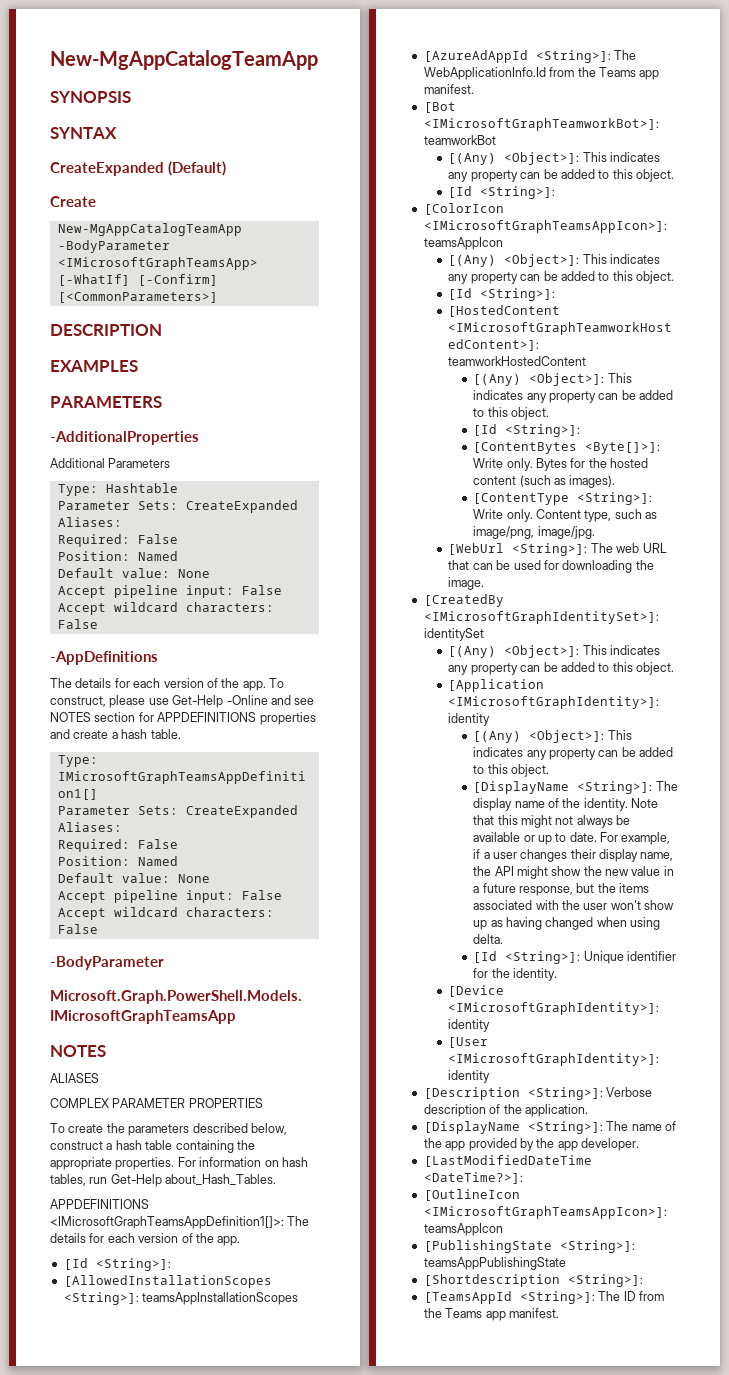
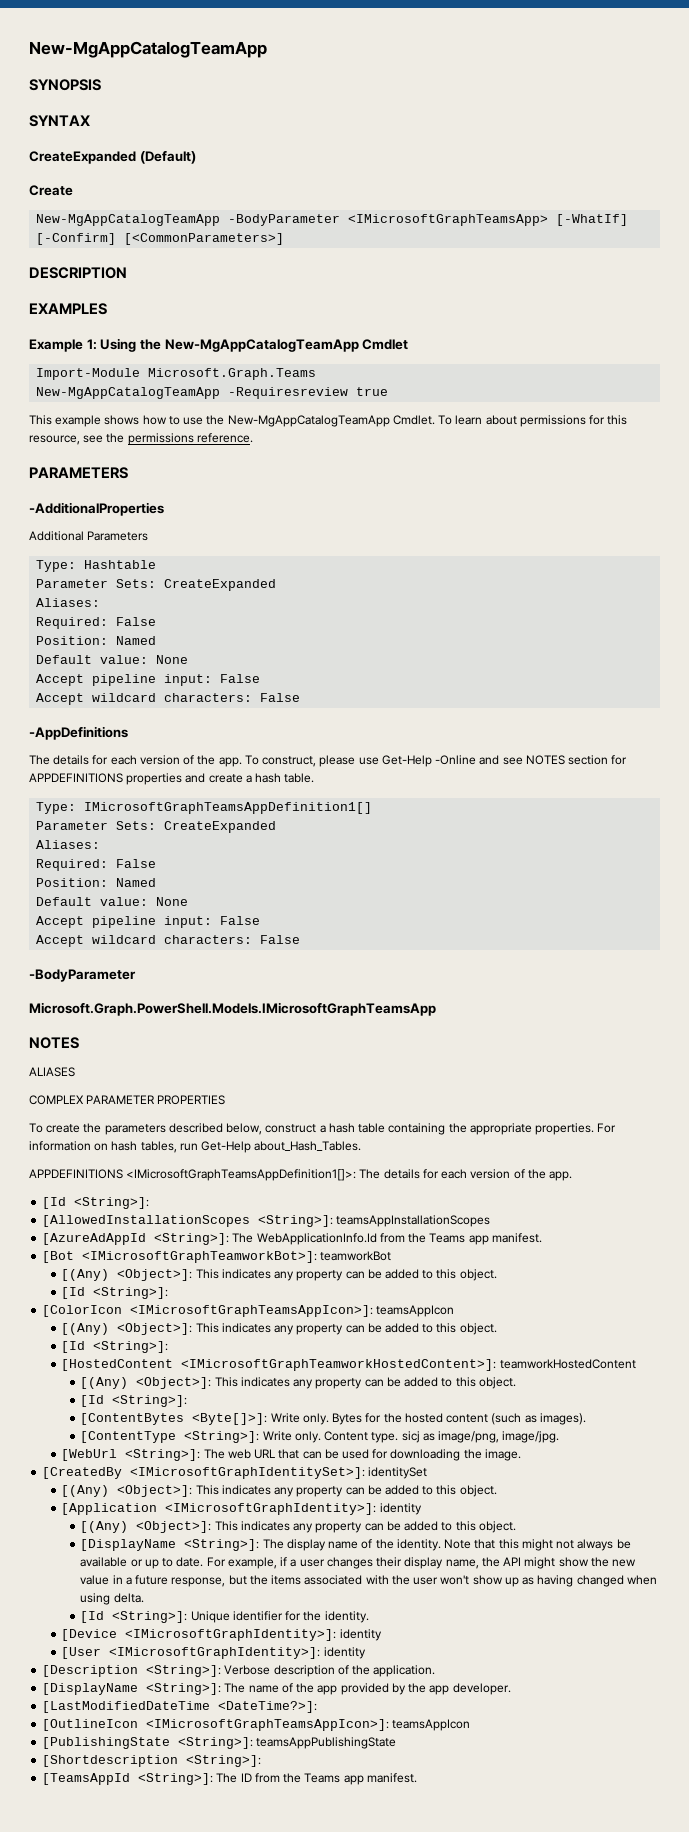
(138, 366) none -> [29,338,409,352] [36,368,317,380] [36,387,389,399] [29,415,628,427] [29,433,253,445] // Example 1: Using the New-MgAppCatalogTeamApp Cmdlet // Import-Module Microsoft.Graph.Teams // New-MgAppCatalogTeamApp -Requiresreview true // This example shows how to use the New-MgAppCatalogTeamApp Cmdlet. To learn about permissions for this resource, see the permissions reference.
[584,509,642,522] type, such -> [371,1431,420,1443] type. sicj

